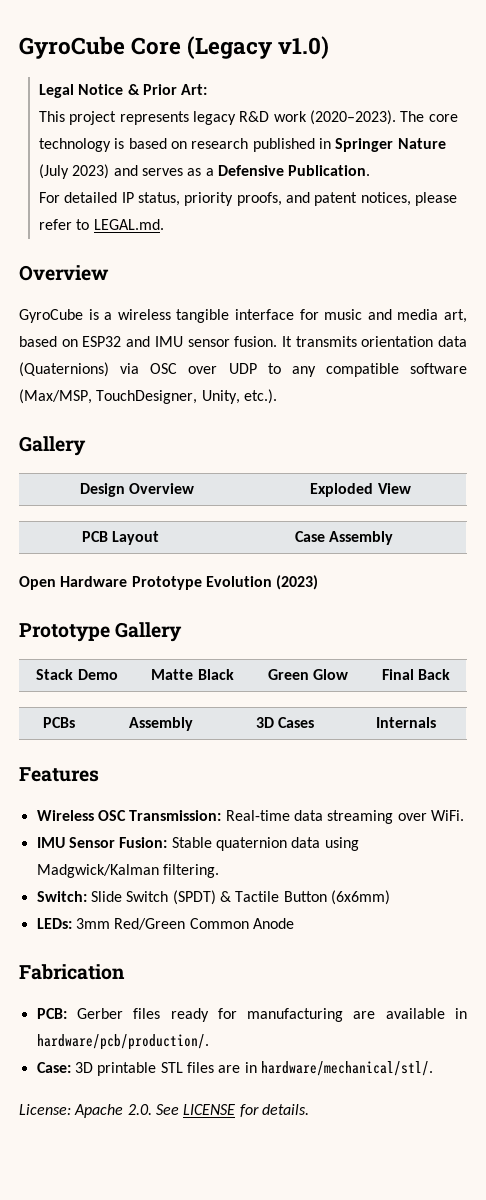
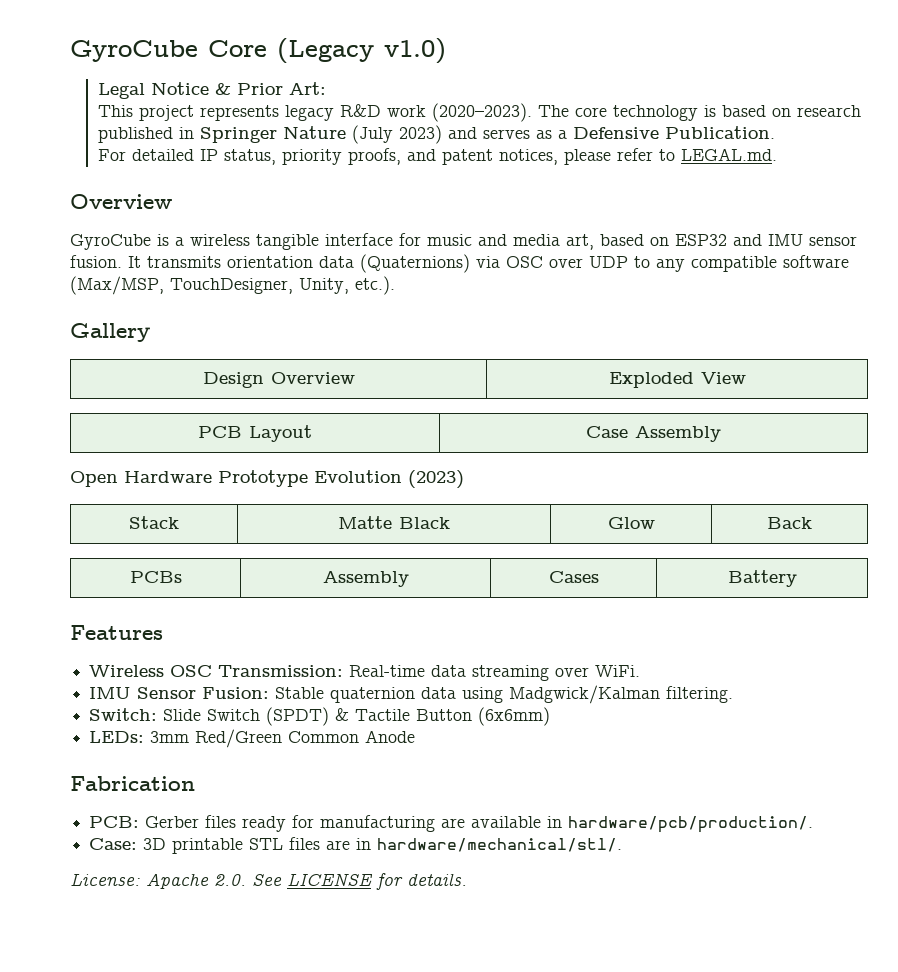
[19,622,183,642] // Prototype Gallery -> (464, 479) none
[77,669,118,680] Demo -> (179, 522) none
[267,669,309,680] Green -> (450, 523) none
[381,669,414,680] Final -> (655, 523) none
[255,717,274,728] 3D -> (409, 579) none
[376,717,436,728] Internals -> [727,570,797,587] Battery

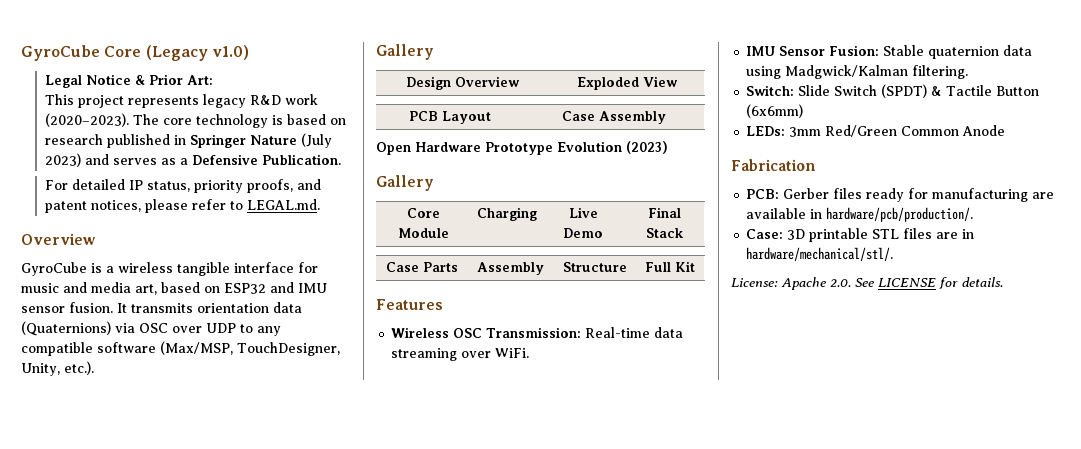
[129,516,179,529] [338,516,450,529] [607,517,655,529] [767,517,812,529] [129,571,182,583] [322,571,409,587] [548,571,599,583] [727,570,797,587] // Stack | Matte Black | Glow | Back // PCBs | Assembly | Cases | Battery -> [376,175,434,191] [407,208,440,218] [398,228,449,238] [476,207,537,221] [568,207,598,218] [563,228,603,238] [647,207,681,218] [645,228,684,238] [386,262,458,272] [477,262,544,275] [562,262,627,272] [645,261,695,272] // Gallery // Core Module | Charging | Live Demo | Final Stack // Case Parts | Assembly | Structure | Full Kit

